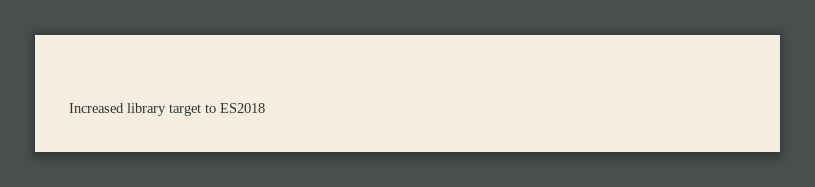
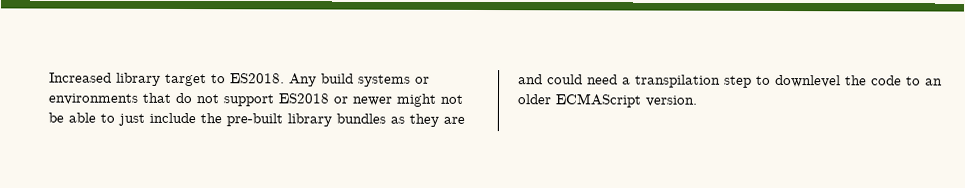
[220,103,265,113] ES2018 -> [230,73,430,87] [48,92,463,107] [48,112,465,127] [518,74,943,88] [517,93,697,108] ES2018. Any build systems or environments that do not support ES2018 or newer might not be able to just include the pre-built library bundles as they are and could need a transpilation step to downlevel the code to an older ECMAScript version.

